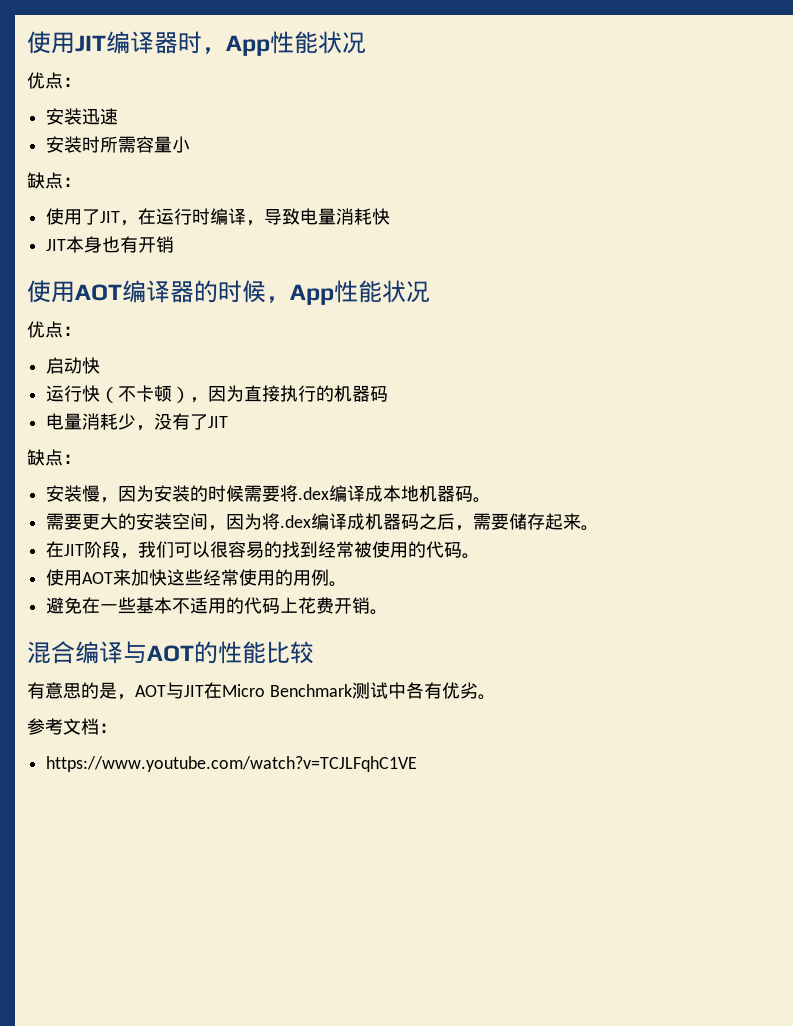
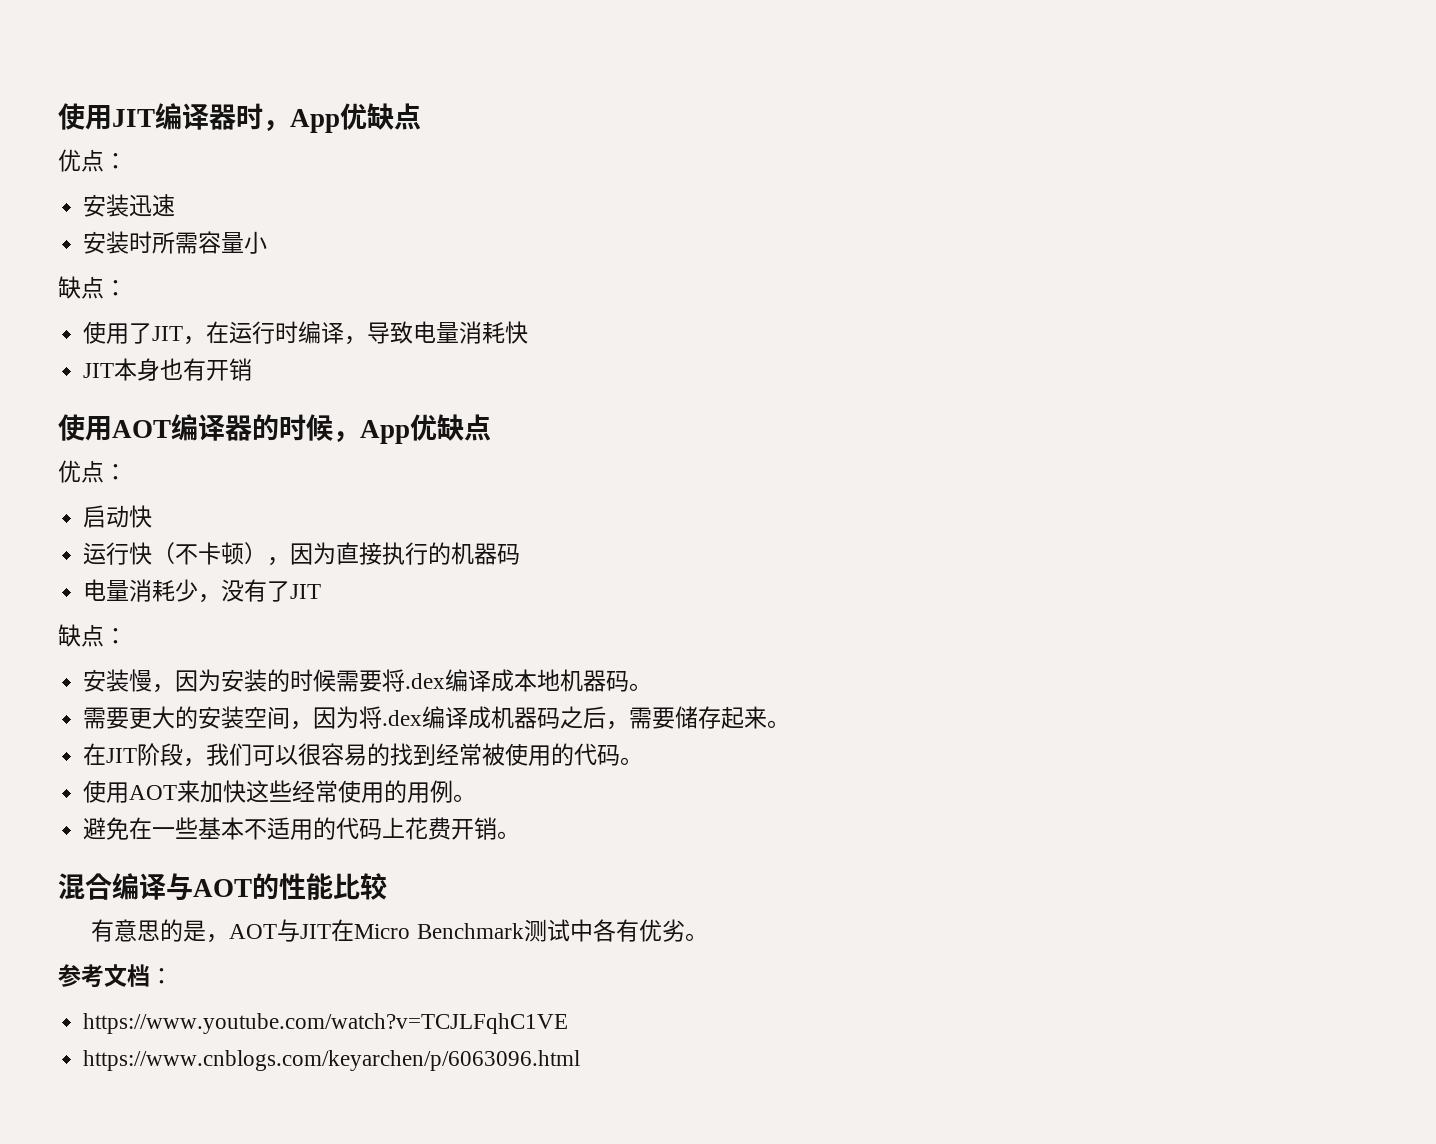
[270,31,366,54] 性能状况 -> [340,103,421,130] 优缺点
[334,280,430,303] 性能状况 -> [410,414,491,441] 优缺点
(418, 764) none -> [83,1050,581,1071] // https://www.cnblogs.com/keyarchen/p/6063096.html

